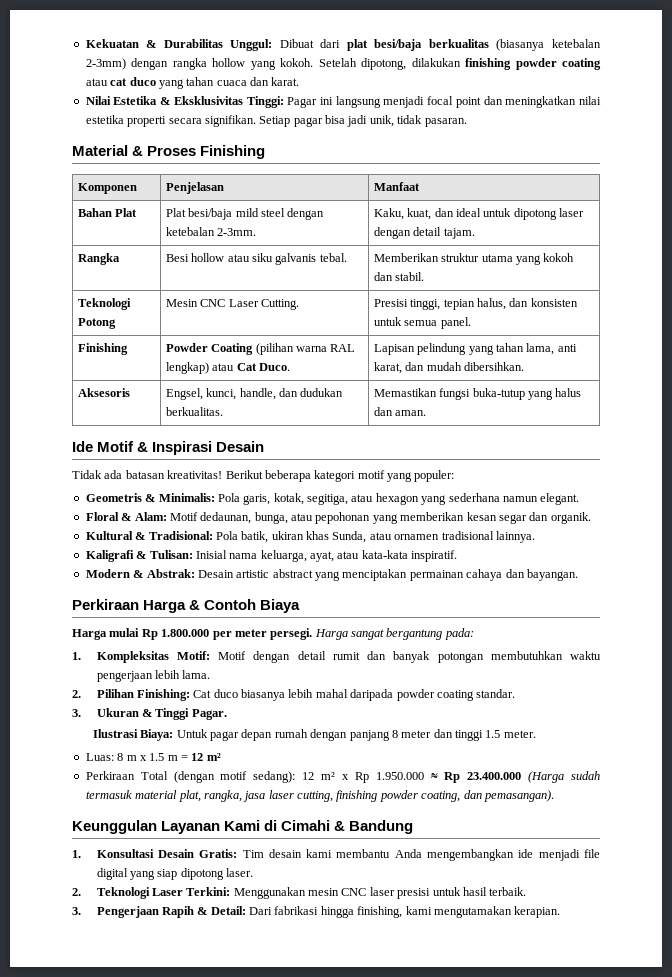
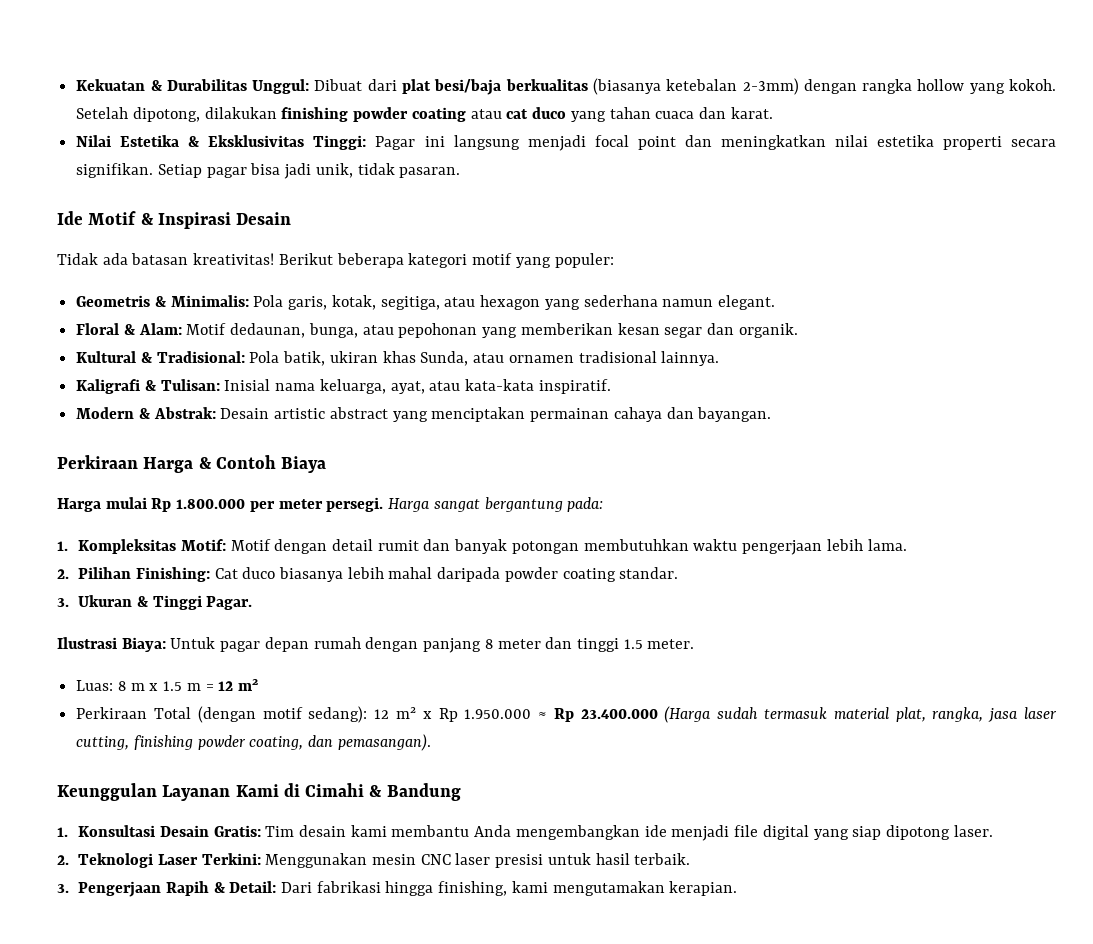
[72,145,266,159] [77,183,137,194] [165,182,224,194] [373,182,420,191] [77,208,138,217] [165,208,325,220] [165,227,257,236] [373,208,585,220] [373,227,475,239] [77,253,120,265] [165,253,347,265] [373,253,575,265] [373,272,425,281] [77,298,131,310] [77,318,116,329] [165,299,299,310] [373,298,578,310] [373,317,471,329] [77,343,128,355] [165,343,356,355] [165,362,290,374] [373,343,577,355] [373,362,524,374] [77,388,130,397] [165,388,344,400] [165,407,223,416] [373,388,582,400] [373,407,427,416] // Material & Proses Finishing // Komponen | Penjelasan | Manfaat // Bahan Plat | Plat besi/baja mild steel dengan ketebalan 2-3mm. | Kaku, kuat, dan ideal untuk dipotong laser dengan detail tajam. // Rangka | Besi hollow atau siku galvanis tebal. | Memberikan struktur utama yang kokoh dan stabil. // Teknologi Potong | Mesin CNC Laser Cutting. | Presisi tinggi, tepian halus, dan konsisten untuk semua panel. // Finishing | Powder Coating (pilihan warna RAL lengkap) atau Cat Duco. | Lapisan pelindung yang tahan lama, anti karat, dan mudah dibersihkan. // Aksesoris | Engsel, kunci, handle, dan dudukan berkualitas. | Memastikan fungsi buka-tutup yang halus dan aman. -> (461, 172) none

